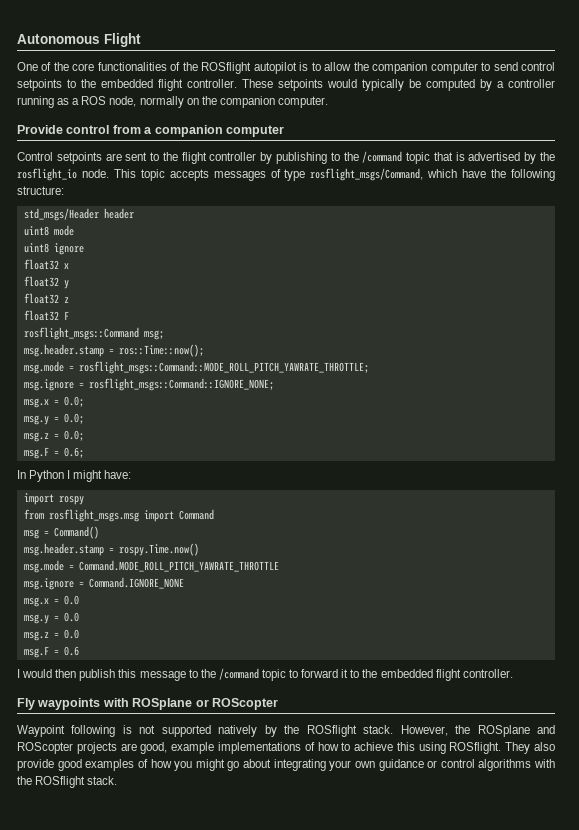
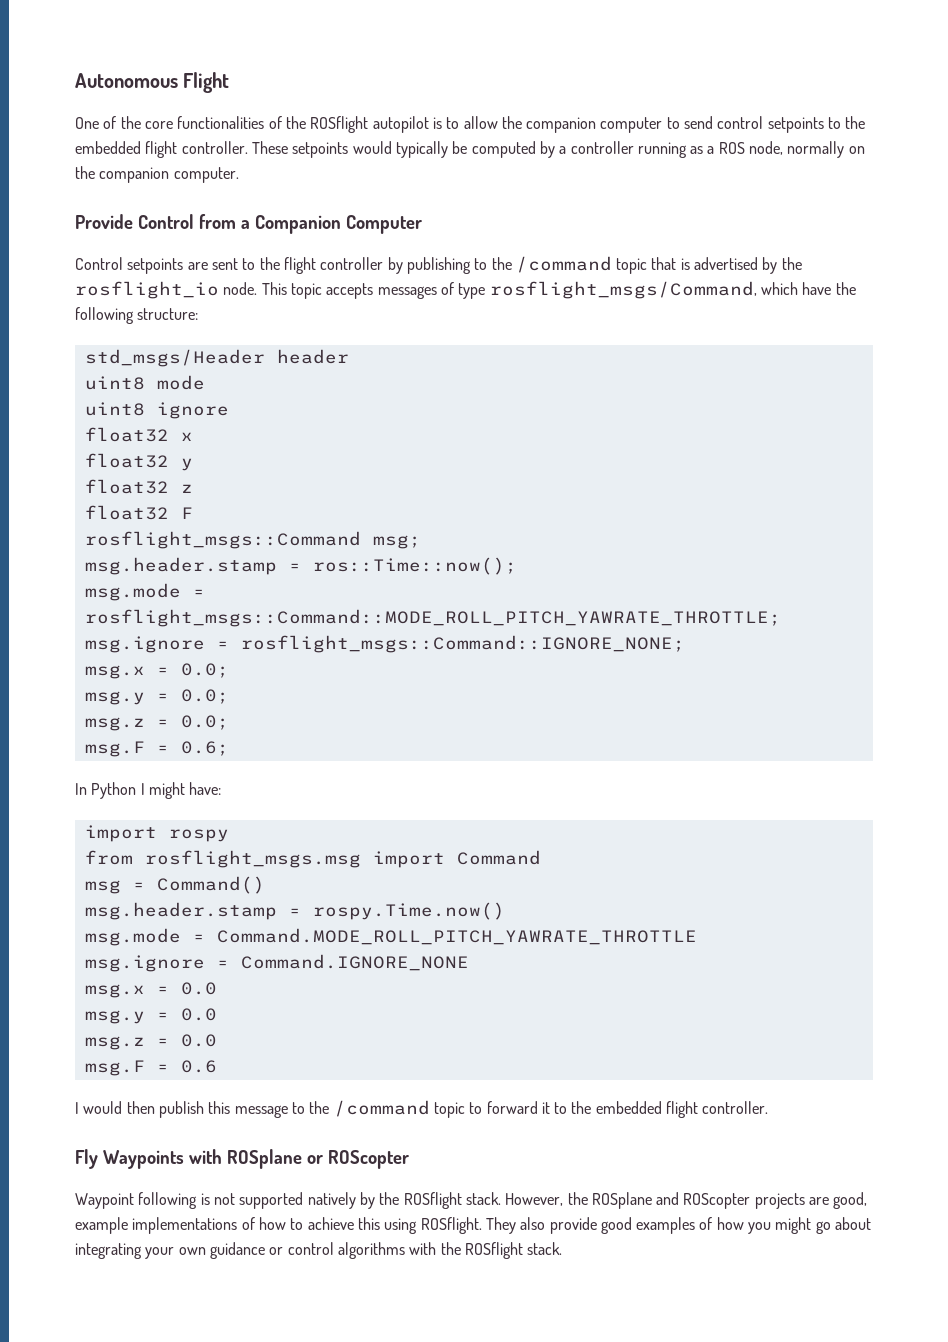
[66,125,110,134] control -> [137,214,194,229] Control
[154,125,284,137] companion computer -> [254,215,422,234] Companion Computer
[37,698,101,710] waypoints -> [102,1150,184,1169] Waypoints

